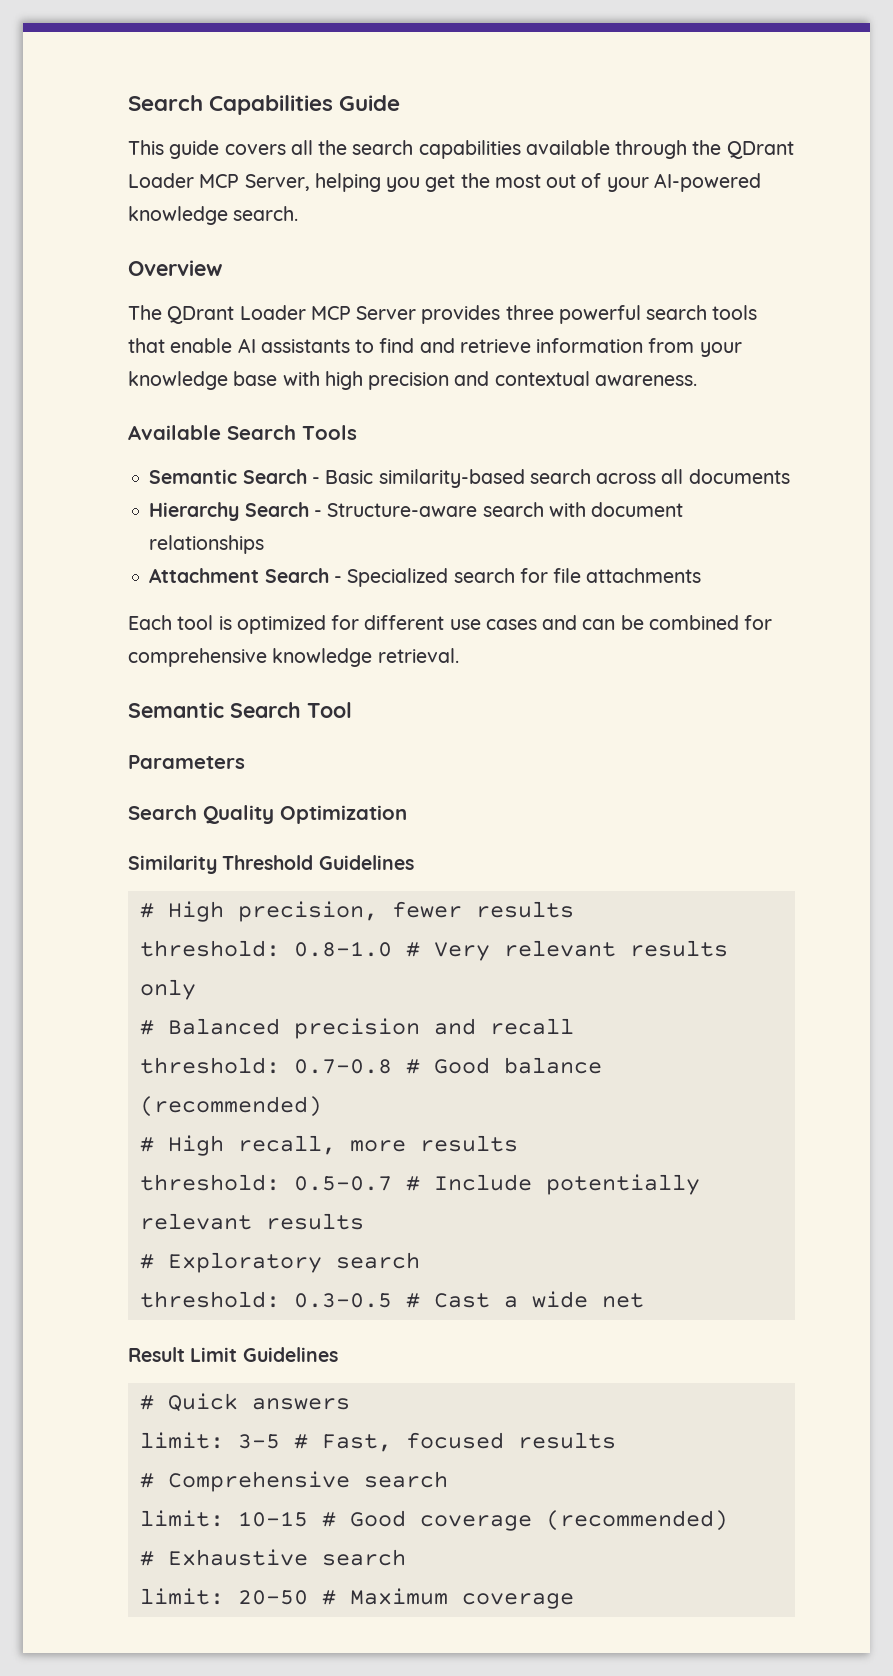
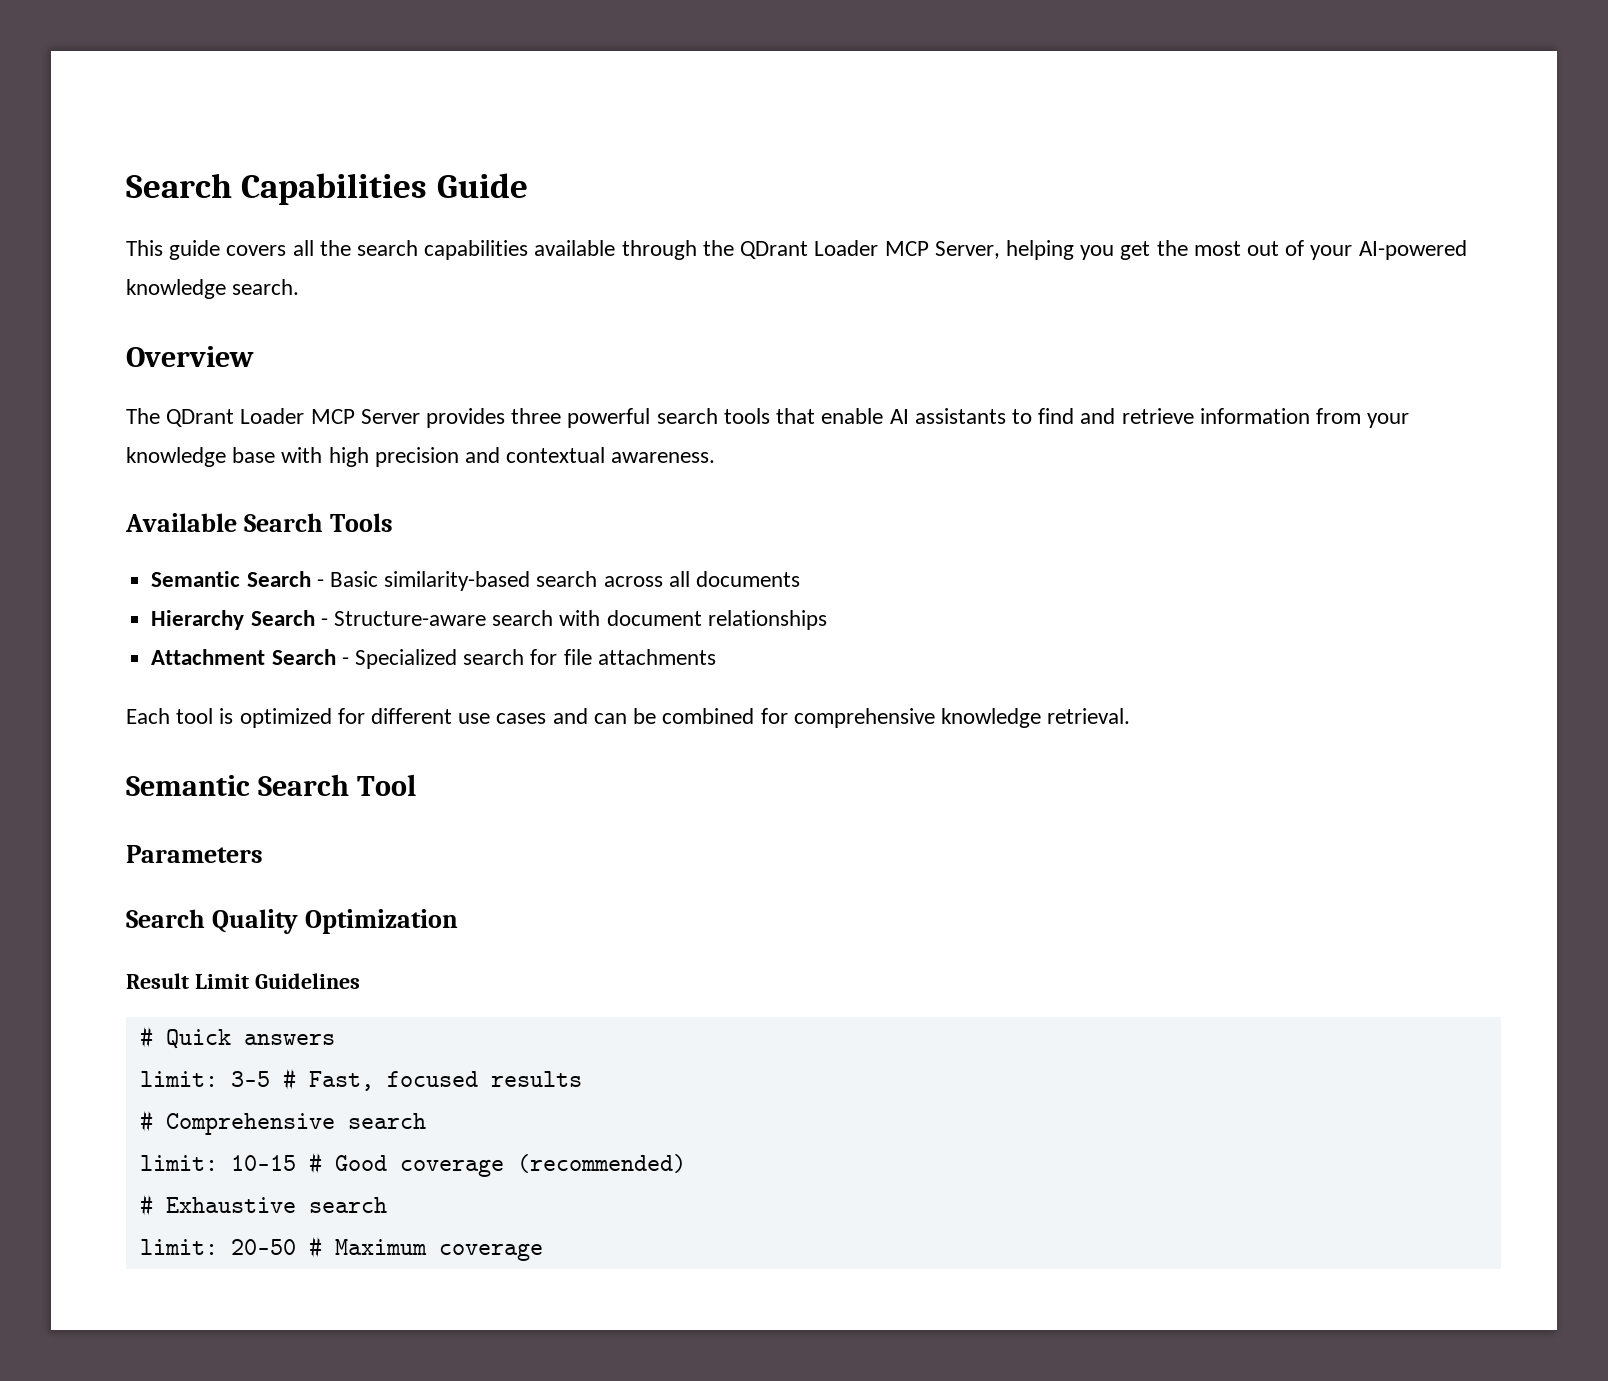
[128,855,414,874] [139,901,574,922] [139,940,728,961] [139,979,196,1000] [139,1018,574,1039] [139,1057,602,1074] [139,1096,322,1117] [139,1135,518,1156] [139,1174,700,1195] [139,1213,364,1230] [139,1252,420,1273] [139,1291,644,1308] // Similarity Threshold Guidelines // # High precision, fewer results // threshold: 0.8-1.0 # Very relevant results only // # Balanced precision and recall // threshold: 0.7-0.8 # Good balance (recommended) // # High recall, more results // threshold: 0.5-0.7 # Include potentially relevant results // # Exploratory search // threshold: 0.3-0.5 # Cast a wide net -> (458, 921) none

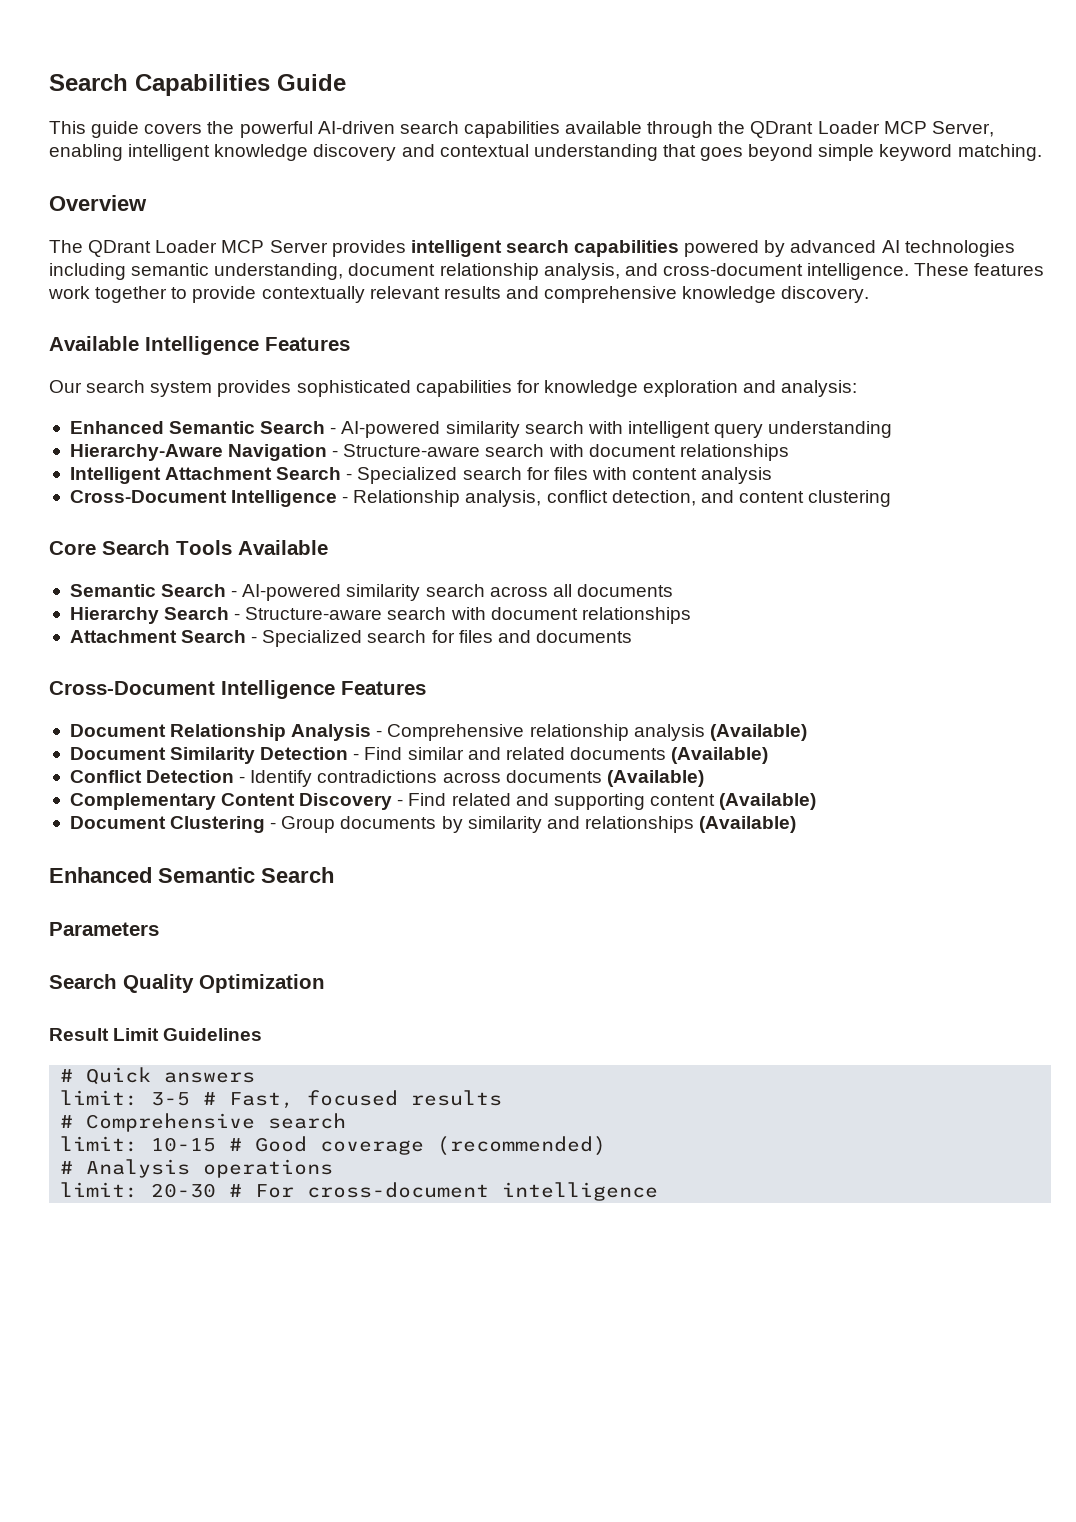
[292,240,351,256] all the -> [207,121,395,138] the powerful AI-driven
[1005,240,1467,260] [126,279,300,299] helping you get the most out of your AI-powered knowledge search. -> [49,144,1042,161] enabling intelligent knowledge discovery and contextual understanding that goes beyond simple keyword matching.
[511,408,1410,428] [126,447,716,467] [125,513,237,532] three powerful search tools that enable AI assistants to find and retrieve information from your knowledge base with high precision and contextual awareness. // Available -> [410,240,1015,257] [49,263,1045,280] [48,286,870,303] [49,336,350,355] [49,380,858,397] [69,421,893,438] [69,444,789,461] [69,467,773,484] [69,490,892,507] [49,541,96,555] intelligent search capabilities powered by advanced AI technologies including semantic understanding, document relationship analysis, and cross-document intelligence. These features work together to provide contextually relevant results and comprehensive knowledge discovery. // Available Intelligence Features // Our search system provides sophisticated capabilities for knowledge exploration and analysis: // Enhanced Semantic Search - AI-powered similarity search with intelligent query understanding // Hierarchy-Aware Navigation - Structure-aware search with document relationships // Intelligent Attachment Search - Specialized search for files with content analysis // Cross-Document Intelligence - Relationship analysis, conflict detection, and content clustering // Core
[151,571,531,591] // Semantic Search - Basic similarity-based -> [238,540,328,555] [69,584,421,601] Available // Semantic Search - AI-powered similarity
[563,649,716,665] [126,708,1131,728] [126,774,416,796] file attachments // Each tool is optimized for different use cases and can be combined for comprehensive knowledge retrieval. // Semantic Search Tool -> [458,630,632,643] [49,680,426,699] [69,724,807,741] [69,747,769,764] [69,770,704,787] [69,793,817,810] [69,816,797,833] [49,867,334,883] files and documents // Cross-Document Intelligence Features // Document Relationship Analysis - Comprehensive relationship analysis (Available) // Document Similarity Detection - Find similar and related documents (Available) // Conflict Detection - Identify contradictions across documents (Available) // Complementary Content Discovery - Find related and supporting content (Available) // Document Clustering - Group documents by similarity and relationships (Available) // Enhanced Semantic Search
[165,1197,387,1213] [139,1236,543,1261] Exhaustive search // limit: 20-50 # Maximum coverage -> [86,1159,334,1178] [60,1182,659,1201] Analysis operations // limit: 20-30 # For cross-document intelligence

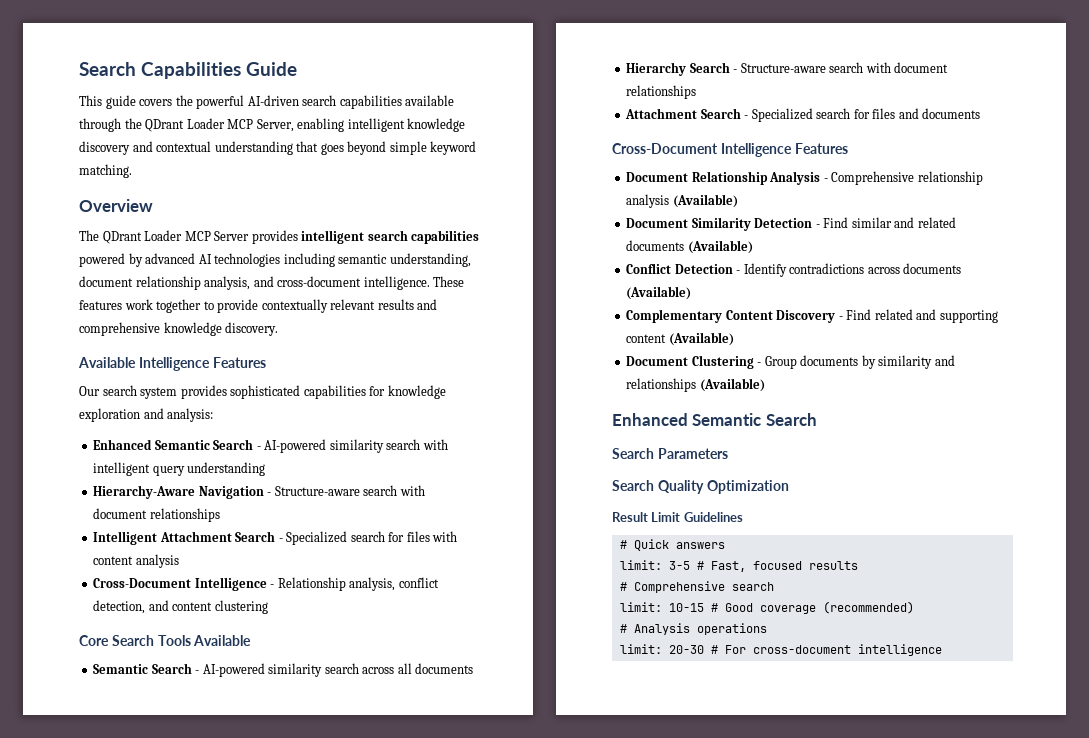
(334, 875) none -> [612,448,654,459] Search

